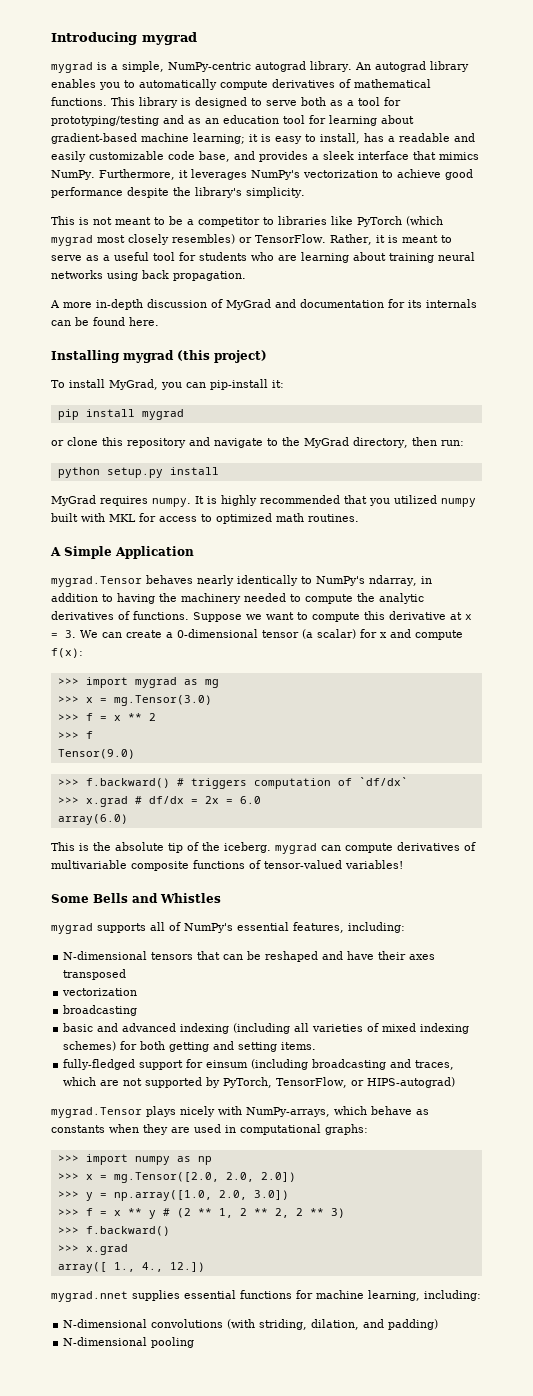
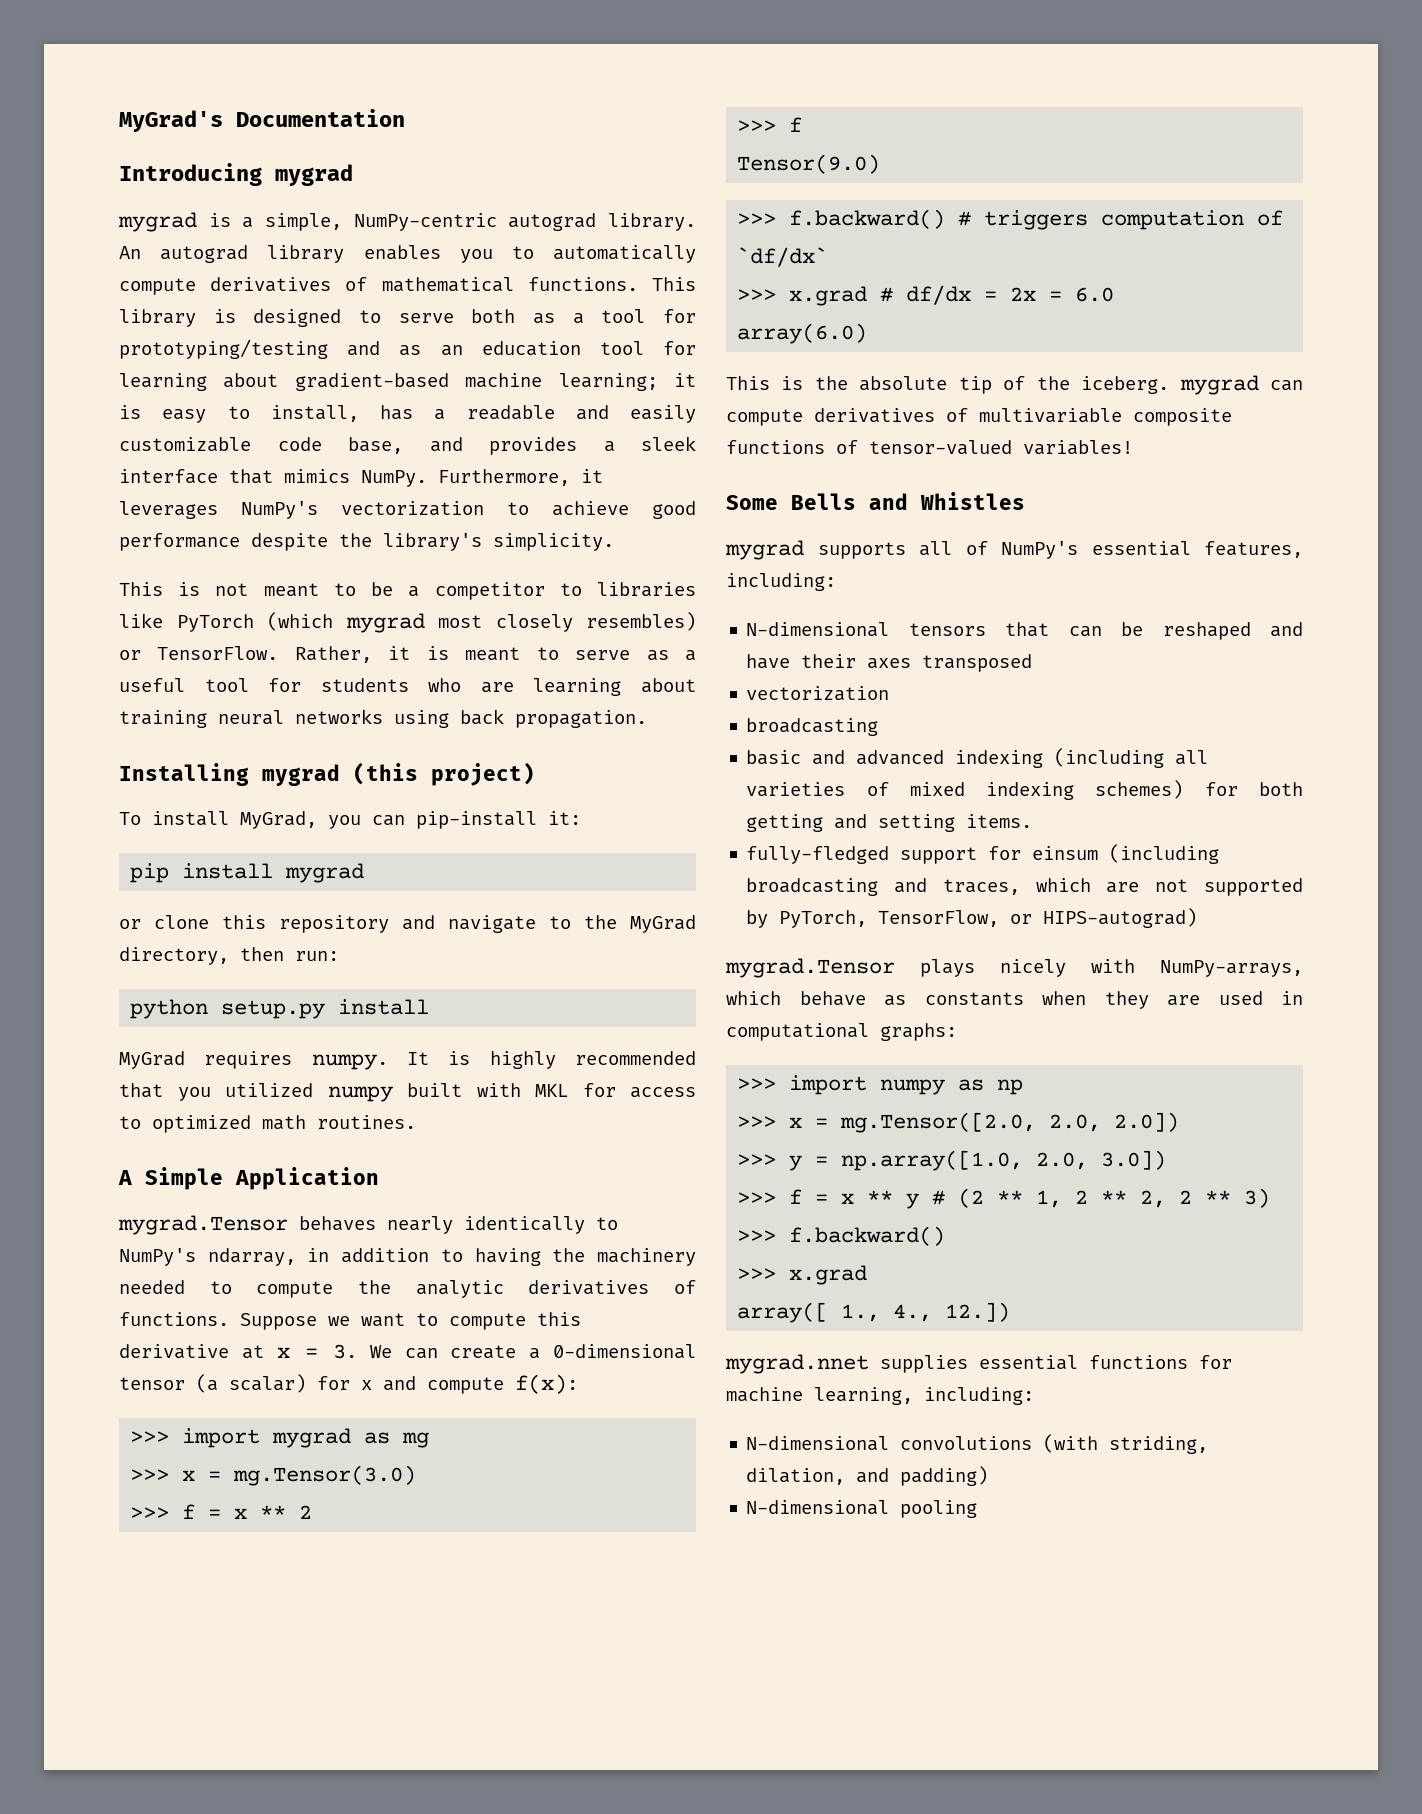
(51, 38) none -> [119,109,405,132] MyGrad's Documentation //
[50,299,477,310] [51,317,159,326] // A more in-depth discussion of MyGrad and documentation for its internals can be found here. -> (647, 719) none

